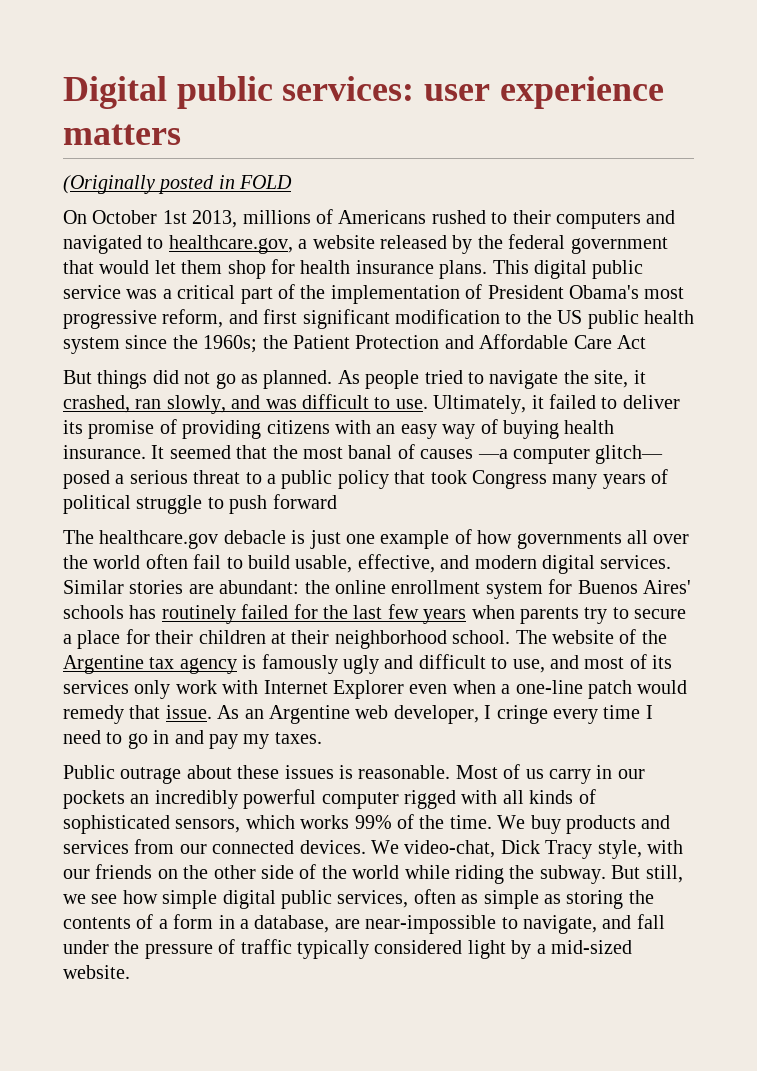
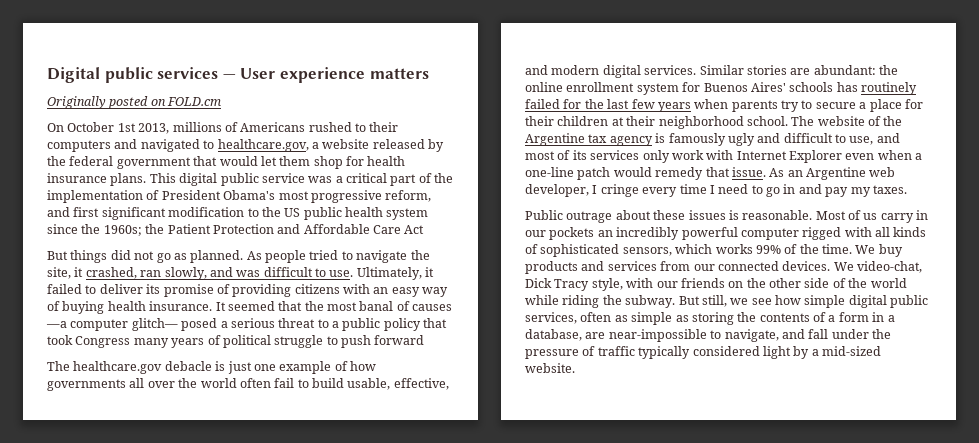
[282,76,491,101] services: user -> [157,67,276,79] services — User
[63,175,293,194] (Originally posted in FOLD -> [47,96,222,109] Originally posted on FOLD.cm

